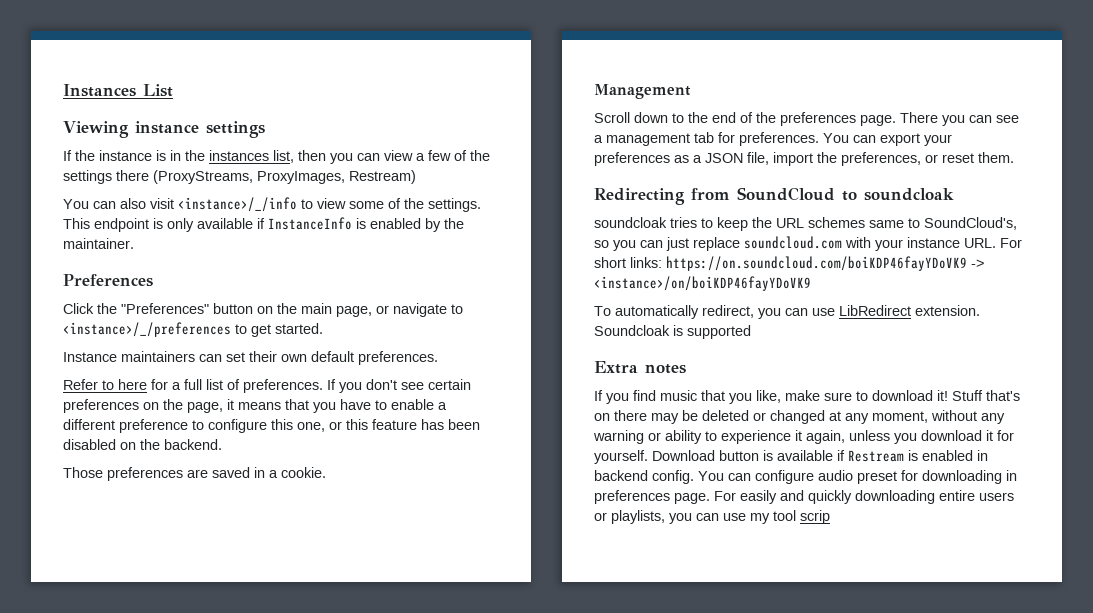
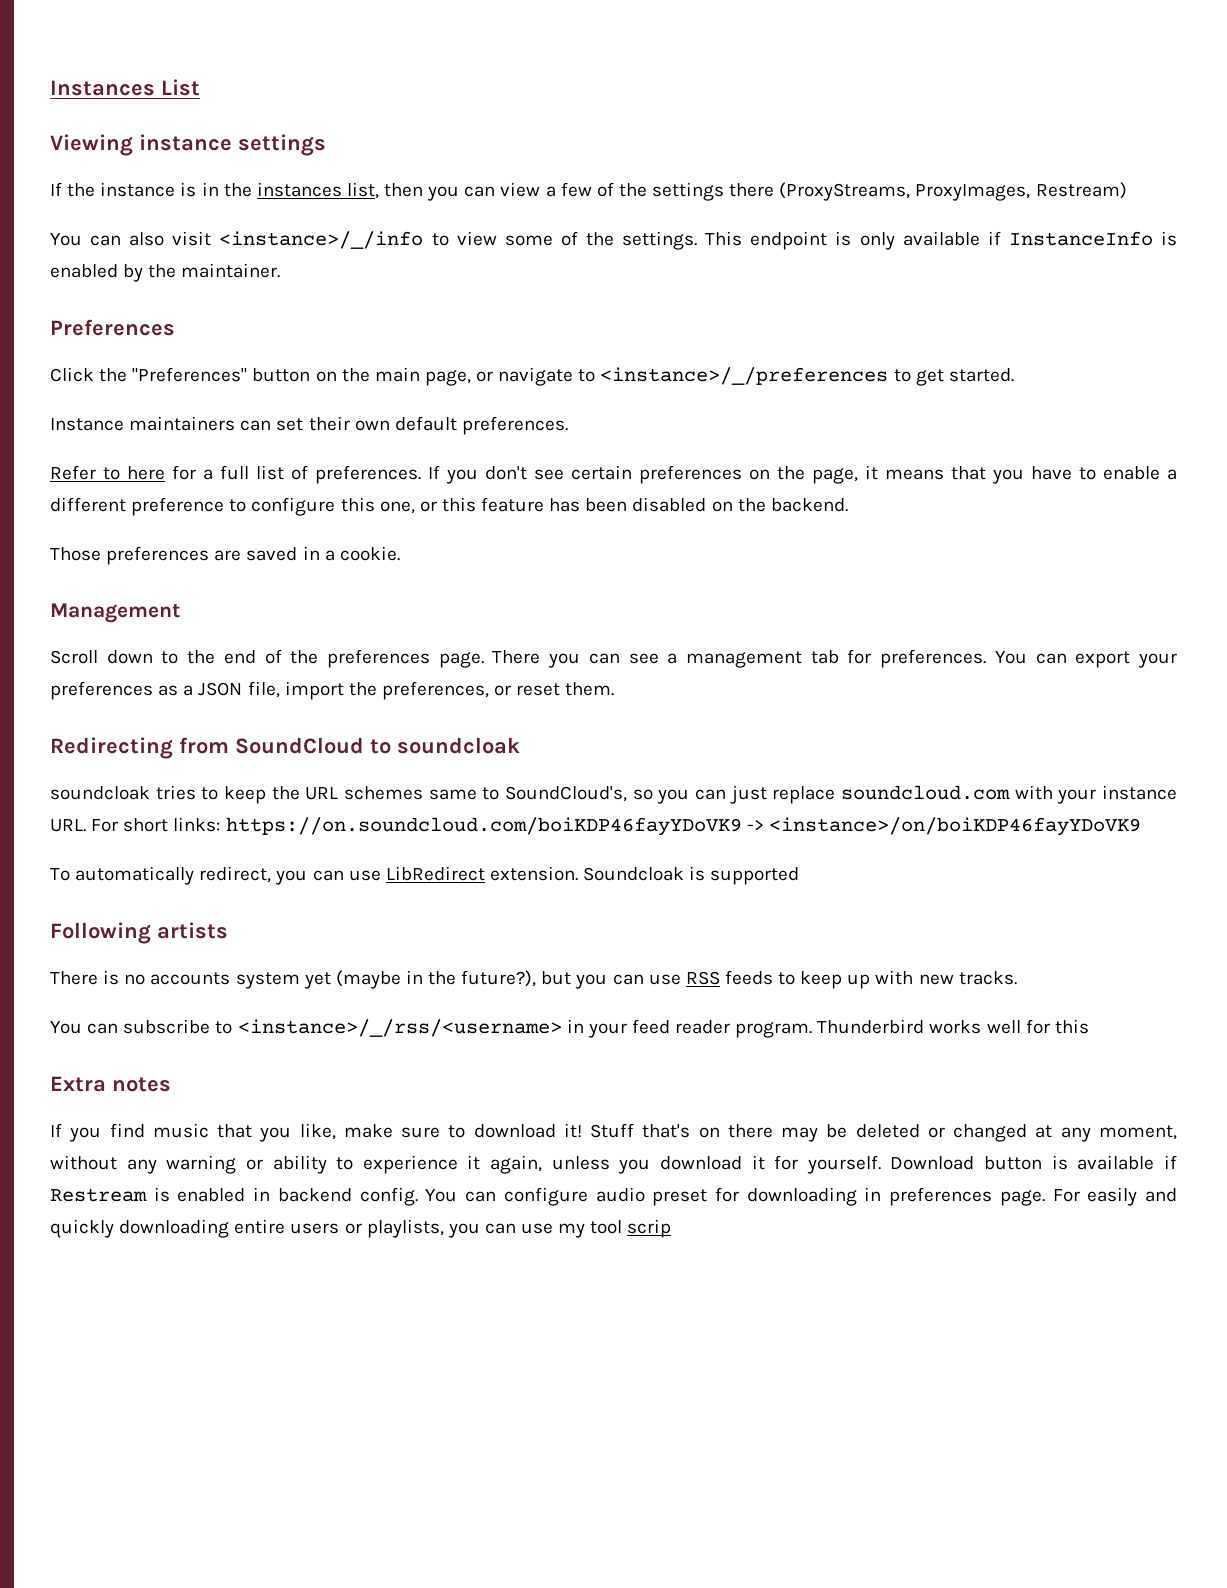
(751, 332) none -> [50,922,228,944] [50,970,1017,989] [50,1019,1089,1038] // Following artists // There is no accounts system yet (maybe in the future?), but you can use RSS feeds to keep up with new tracks. // You can subscribe to <instance>/_/rss/<username> in your feed reader program. Thunderbird works well for this

